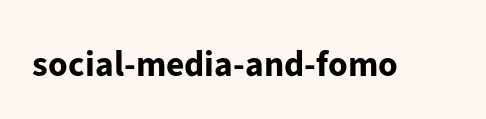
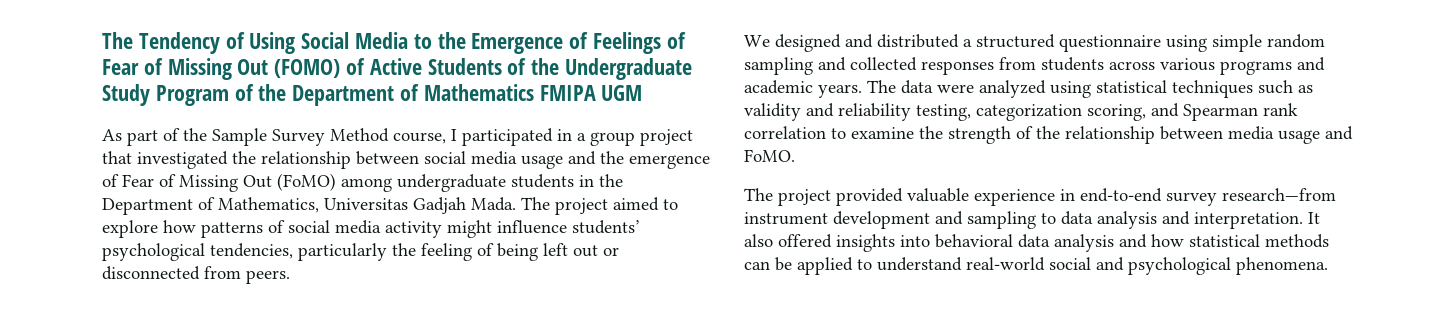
[32,50,398,77] social-media-and-fomo -> [102,32,686,54] [102,58,693,80] [102,84,643,106] [102,128,693,146] [102,151,710,169] [102,173,623,192] [102,197,678,215] [102,220,640,238] [102,243,619,261] [102,266,290,284] [744,34,1325,52] [744,57,1325,75] [744,80,1313,98] [744,103,1298,121] [744,126,1353,144] [744,149,795,162] [744,188,1336,206] [744,211,1320,229] [744,234,1329,252] [744,257,1328,275] The Tendency of Using Social Media to the Emergence of Feelings of Fear of Missing Out (FOMO) of Active Students of the Undergraduate Study Program of the Department of Mathematics FMIPA UGM // As part of the Sample Survey Method course, I participated in a group project that investigated the relationship between social media usage and the emergence of Fear of Missing Out (FoMO) among undergraduate students in the Department of Mathematics, Universitas Gadjah Mada. The project aimed to explore how patterns of social media activity might influence students’ psychological tendencies, particularly the feeling of being left out or disconnected from peers. // We designed and distributed a structured questionnaire using simple random sampling and collected responses from students across various programs and academic years. The data were analyzed using statistical techniques such as validity and reliability testing, categorization scoring, and Spearman rank correlation to examine the strength of the relationship between media usage and FoMO. // The project provided valuable experience in end-to-end survey research—from instrument development and sampling to data analysis and interpretation. It also offered insights into behavioral data analysis and how statistical methods can be applied to understand real-world social and psychological phenomena.

